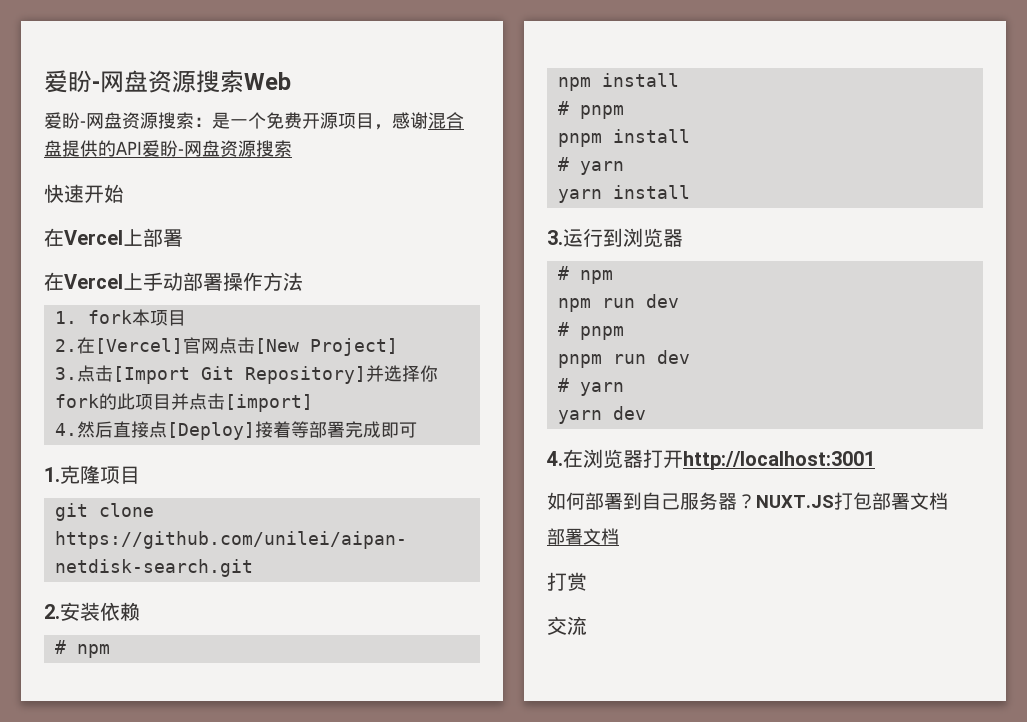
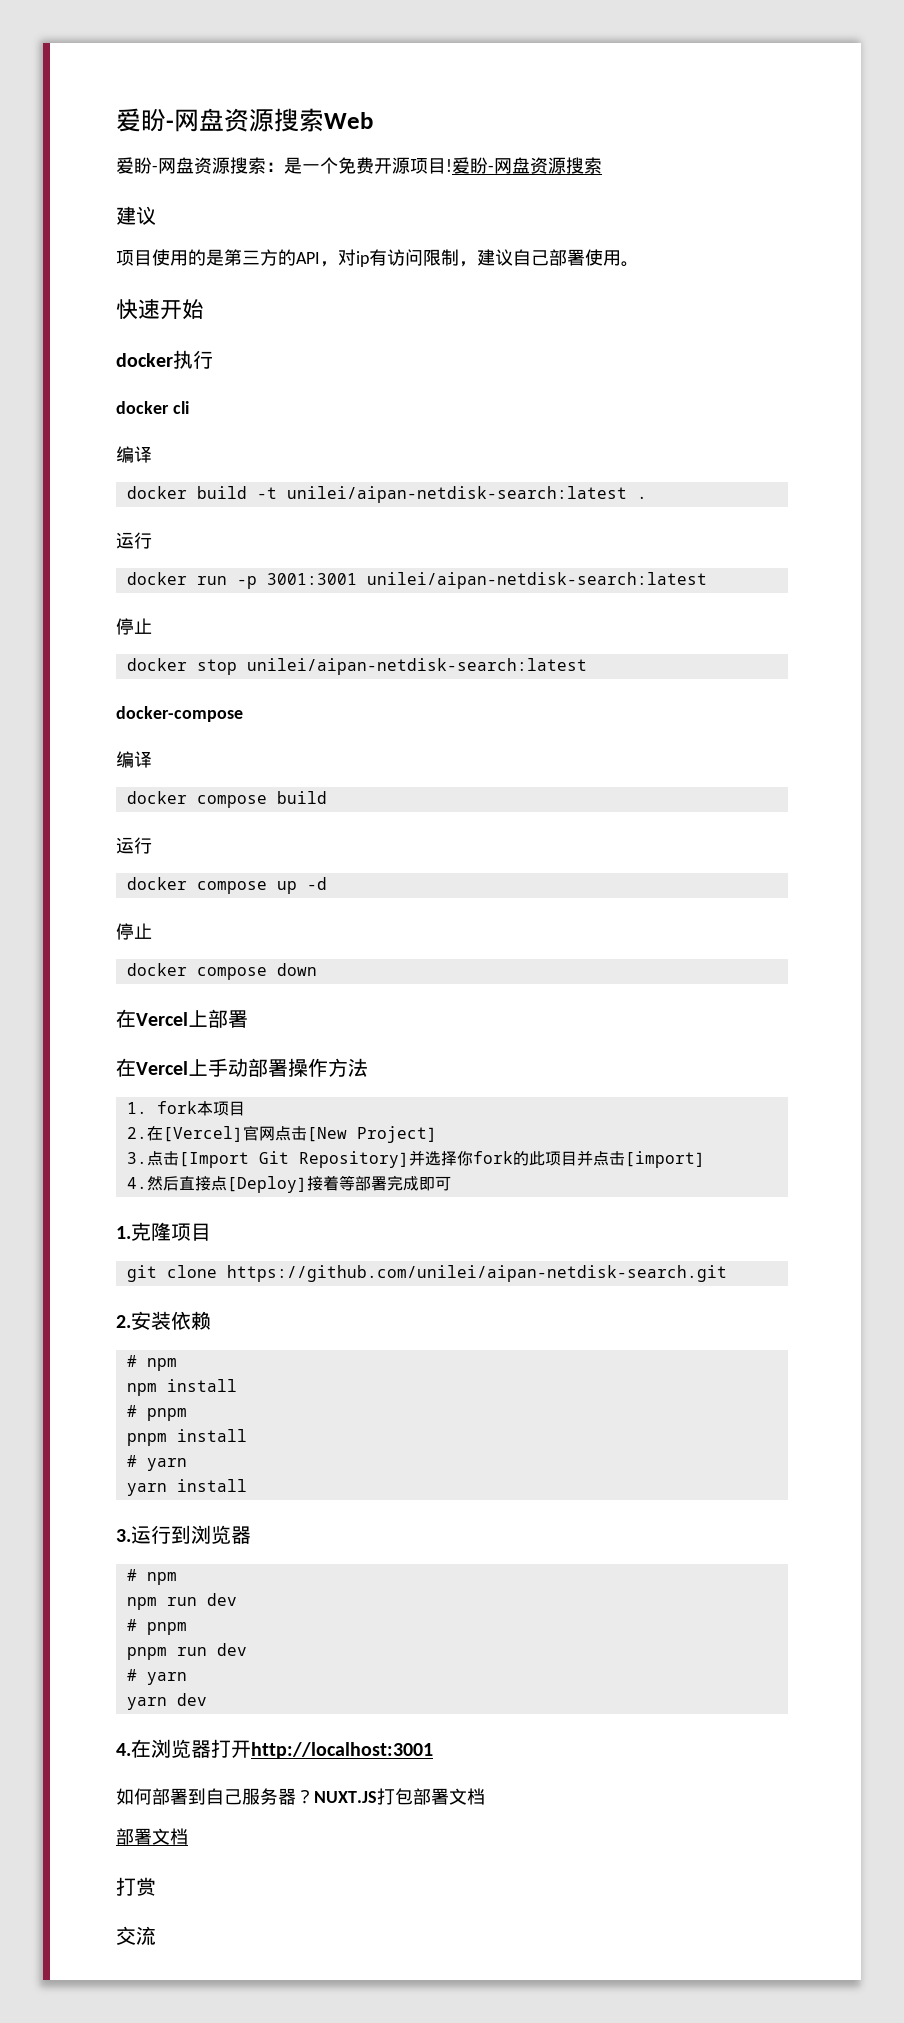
[374,112,464,130] [44,140,142,157] ，感谢混合盘提供的API -> [446,159,452,172] !
[44,184,124,203] 快速开始 -> [116,206,156,225] [116,249,639,267] [116,299,204,320] [116,350,213,369] [116,401,189,414] [116,446,152,463] [126,486,647,503] [116,532,152,549] [126,572,707,589] [116,618,152,635] [126,658,587,675] [116,706,243,722] [116,751,152,768] [126,791,327,808] [116,837,152,854] [126,877,327,894] [116,923,152,940] [126,963,317,980] 建议 // 项目使用的是第三方的API，对ip有访问限制，建议自己部署使用。 // 快速开始 // docker执行 // docker cli // 编译 // docker build -t unilei/aipan-netdisk-search:latest . // 运行 // docker run -p 3001:3001 unilei/aipan-netdisk-search:latest // 停止 // docker stop unilei/aipan-netdisk-search:latest // docker-compose // 编译 // docker compose build // 运行 // docker compose up -d // 停止 // docker compose down

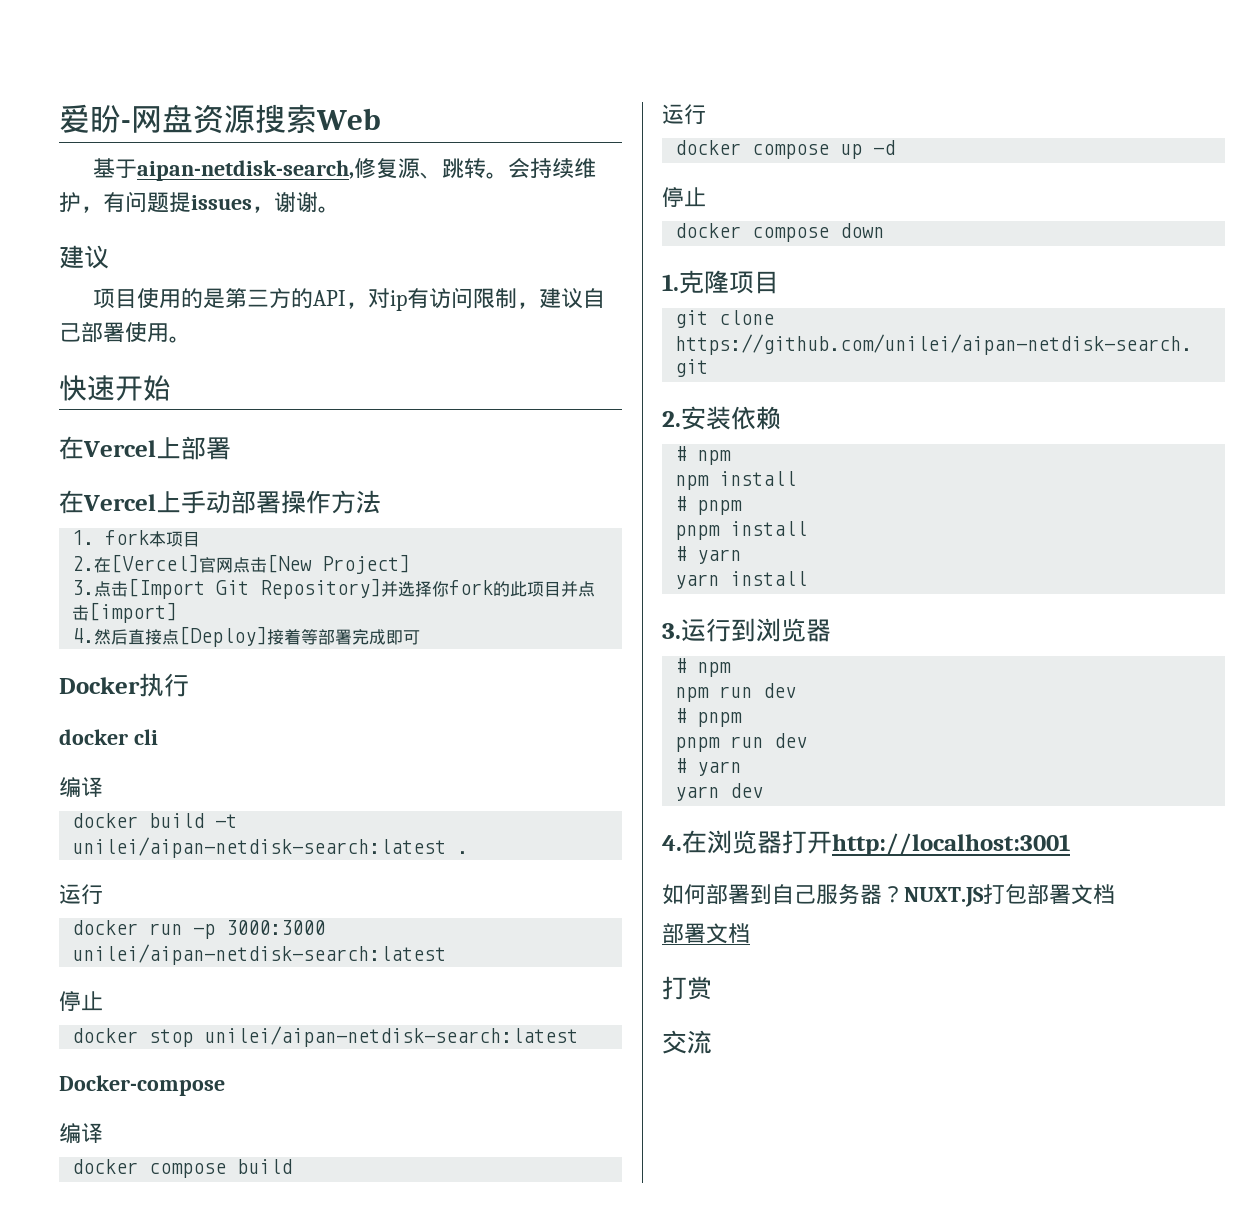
[116,157,602,174] 爱盼-网盘资源搜索：是一个免费开源项目!爱盼-网盘资源搜索 -> [92,158,596,181] [59,191,340,213] 基于aipan-netdisk-search,修复源、跳转。会持续维护，有问题提issues，谢谢。
[116,350,213,369] [116,401,189,414] [116,446,152,463] [126,486,647,503] [116,532,152,549] [126,572,707,589] [116,618,152,635] [126,658,587,675] [116,706,243,722] [116,751,152,768] [126,791,327,808] [116,837,152,854] [126,877,327,894] [116,923,152,940] [126,963,317,980] // docker执行 // docker cli // 编译 // docker build -t unilei/aipan-netdisk-search:latest . // 运行 // docker run -p 3001:3001 unilei/aipan-netdisk-search:latest // 停止 // docker stop unilei/aipan-netdisk-search:latest // docker-compose // 编译 // docker compose build // 运行 // docker compose up -d // 停止 // docker compose down -> (171, 388) none
(451, 1183) none -> [59,673,189,697] [59,729,158,745] [59,777,103,798] [72,813,238,828] [72,837,469,858] [59,884,103,905] [72,920,326,939] [72,944,447,965] [59,991,103,1011] [72,1026,579,1047] [59,1075,225,1096] [59,1123,103,1144] [72,1159,293,1178] [662,104,706,125] [675,140,896,159] [662,187,706,207] [675,223,885,242] // Docker执行 // docker cli // 编译 // docker build -t unilei/aipan-netdisk-search:latest . // 运行 // docker run -p 3000:3000 unilei/aipan-netdisk-search:latest // 停止 // docker stop unilei/aipan-netdisk-search:latest // Docker-compose // 编译 // docker compose build // 运行 // docker compose up -d // 停止 // docker compose down

